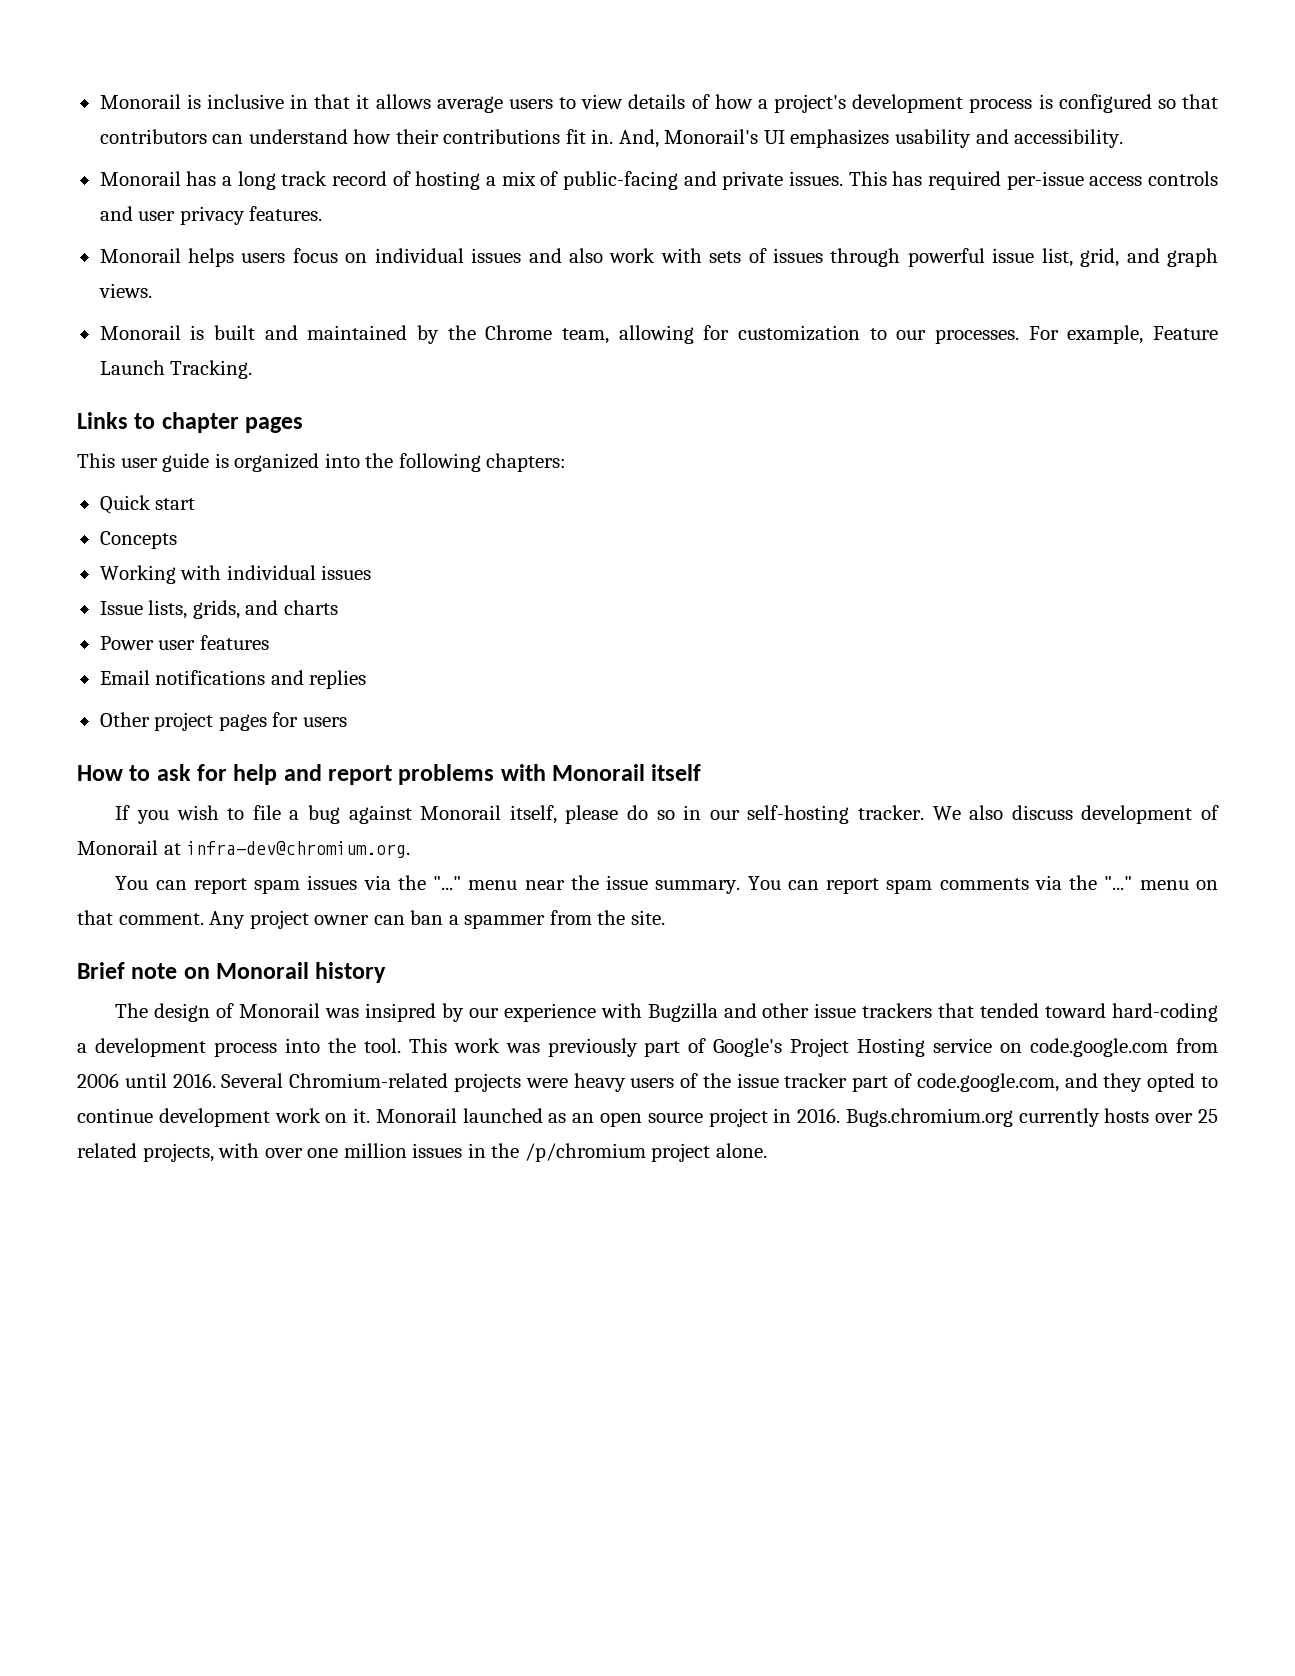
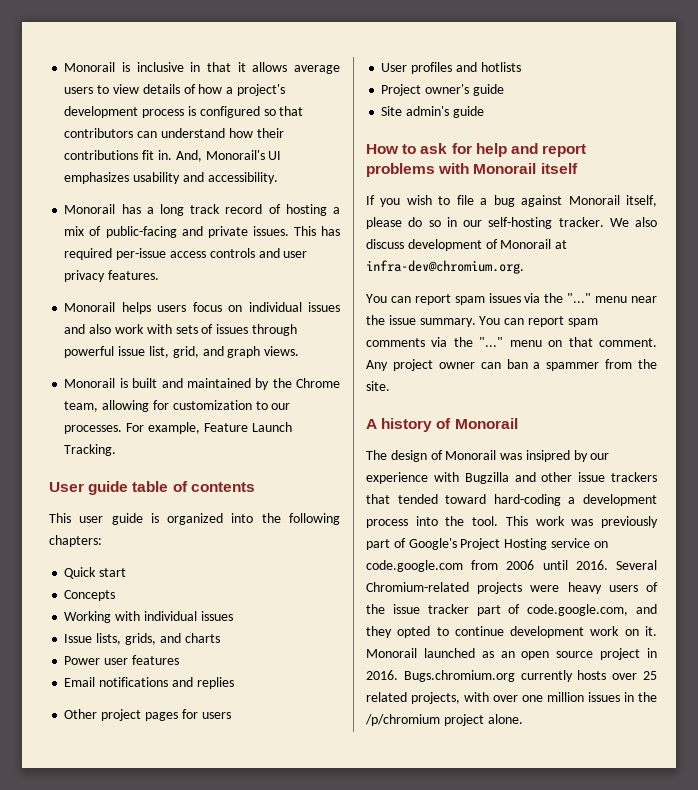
[77,412,304,433] Links to chapter pages -> [49,481,255,495] User guide table of contents
(347, 722) none -> [381,62,521,74] [381,84,504,96] [381,106,484,118] // User profiles and hotlists // Project owner's guide // Site admin's guide
[77,962,387,983] Brief note on Monorail history -> [366,418,518,432] A history of Monorail

